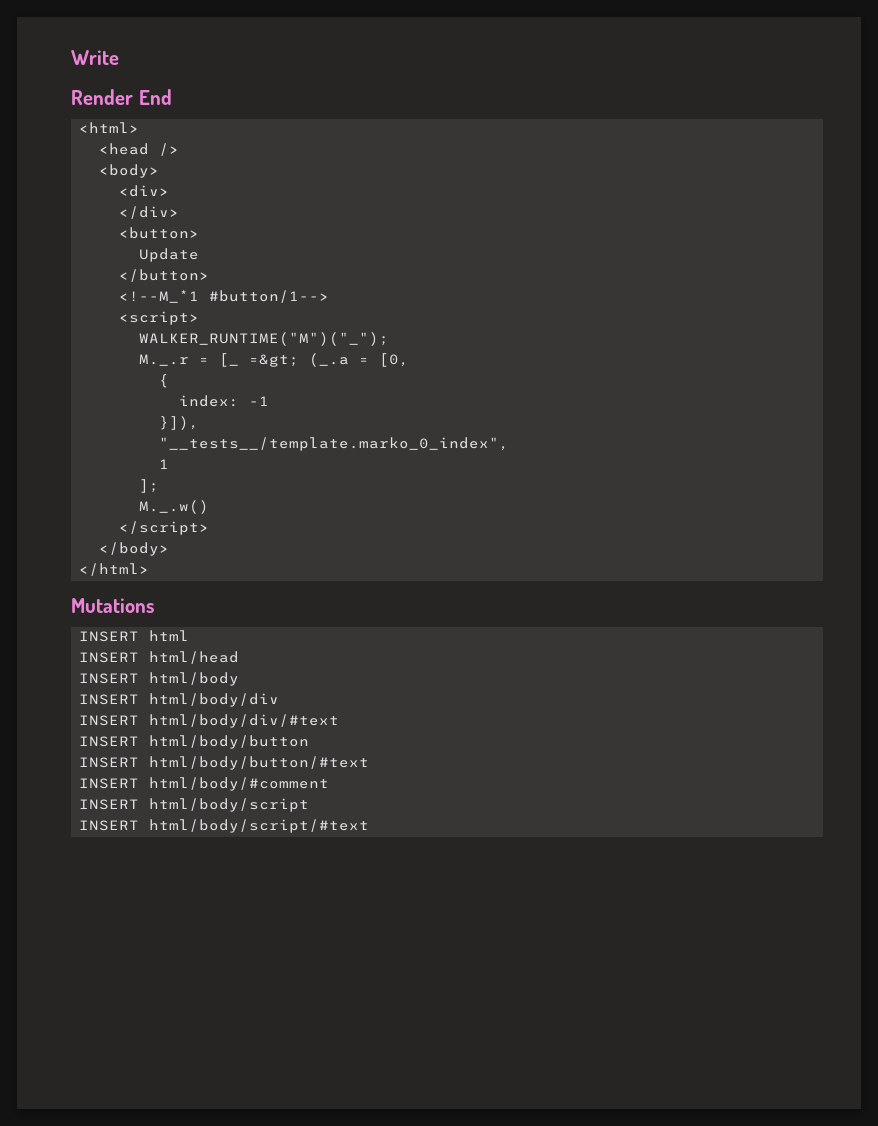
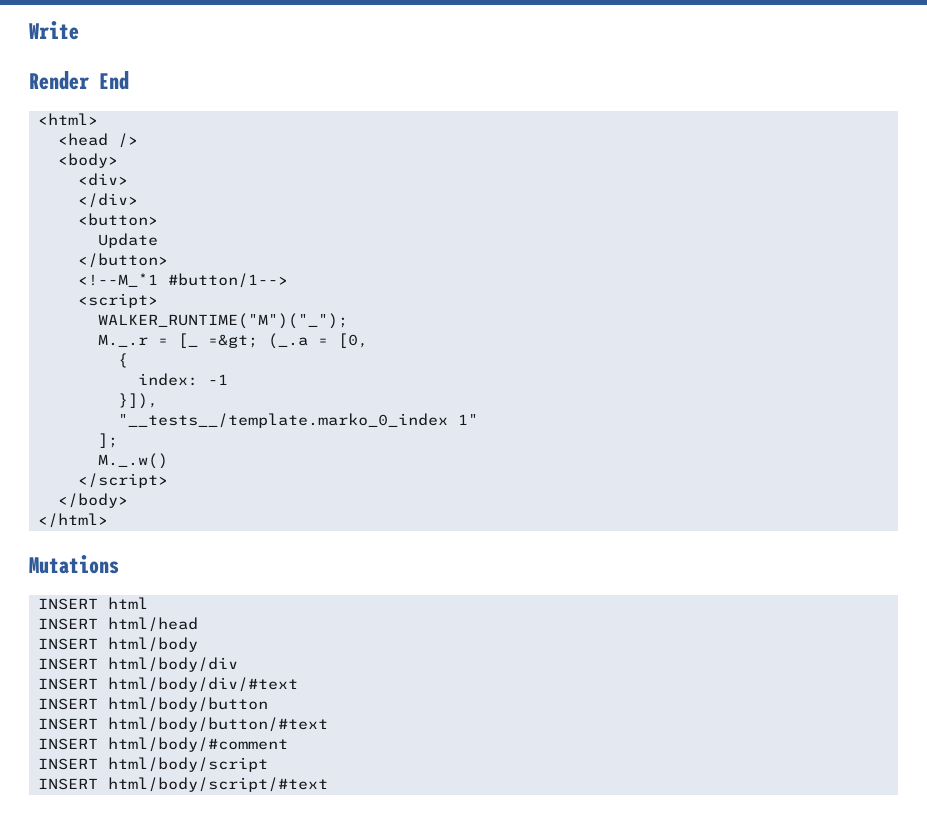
[158,437,509,451] [158,459,169,469] "__tests__/template.marko_0_index", // 1 -> [117,413,478,428] "__tests__/template.marko_0_index 1"

